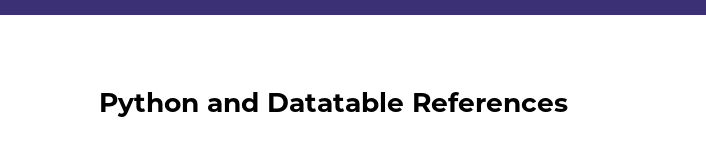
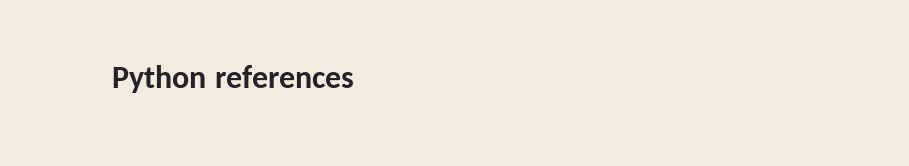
[207,92,568,112] and Datatable References -> [214,65,354,88] references

